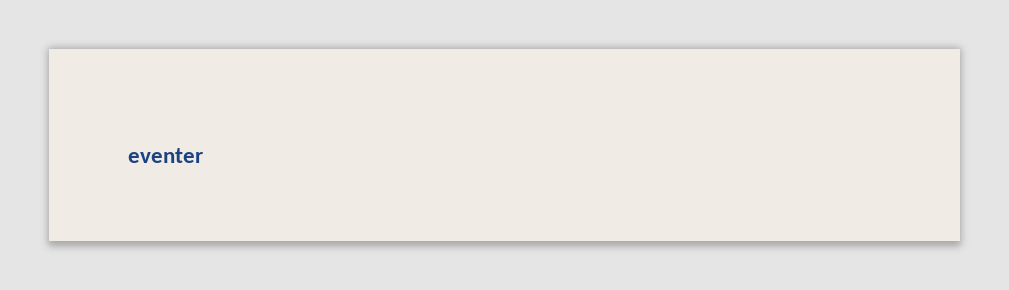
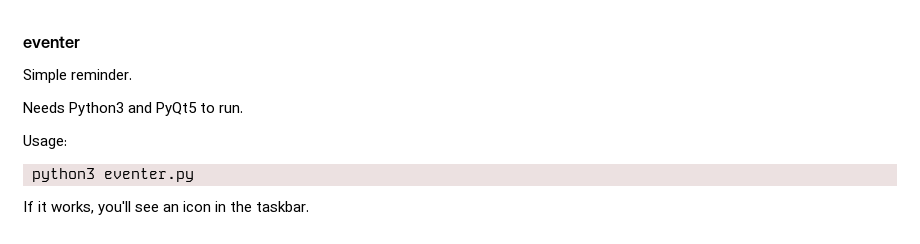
(203, 155) none -> [23,69,133,83] [23,102,244,116] [23,135,67,149] [32,168,194,182] [23,201,310,215] // Simple reminder. // Needs Python3 and PyQt5 to run. // Usage: // python3 eventer.py // If it works, you'll see an icon in the taskbar.

